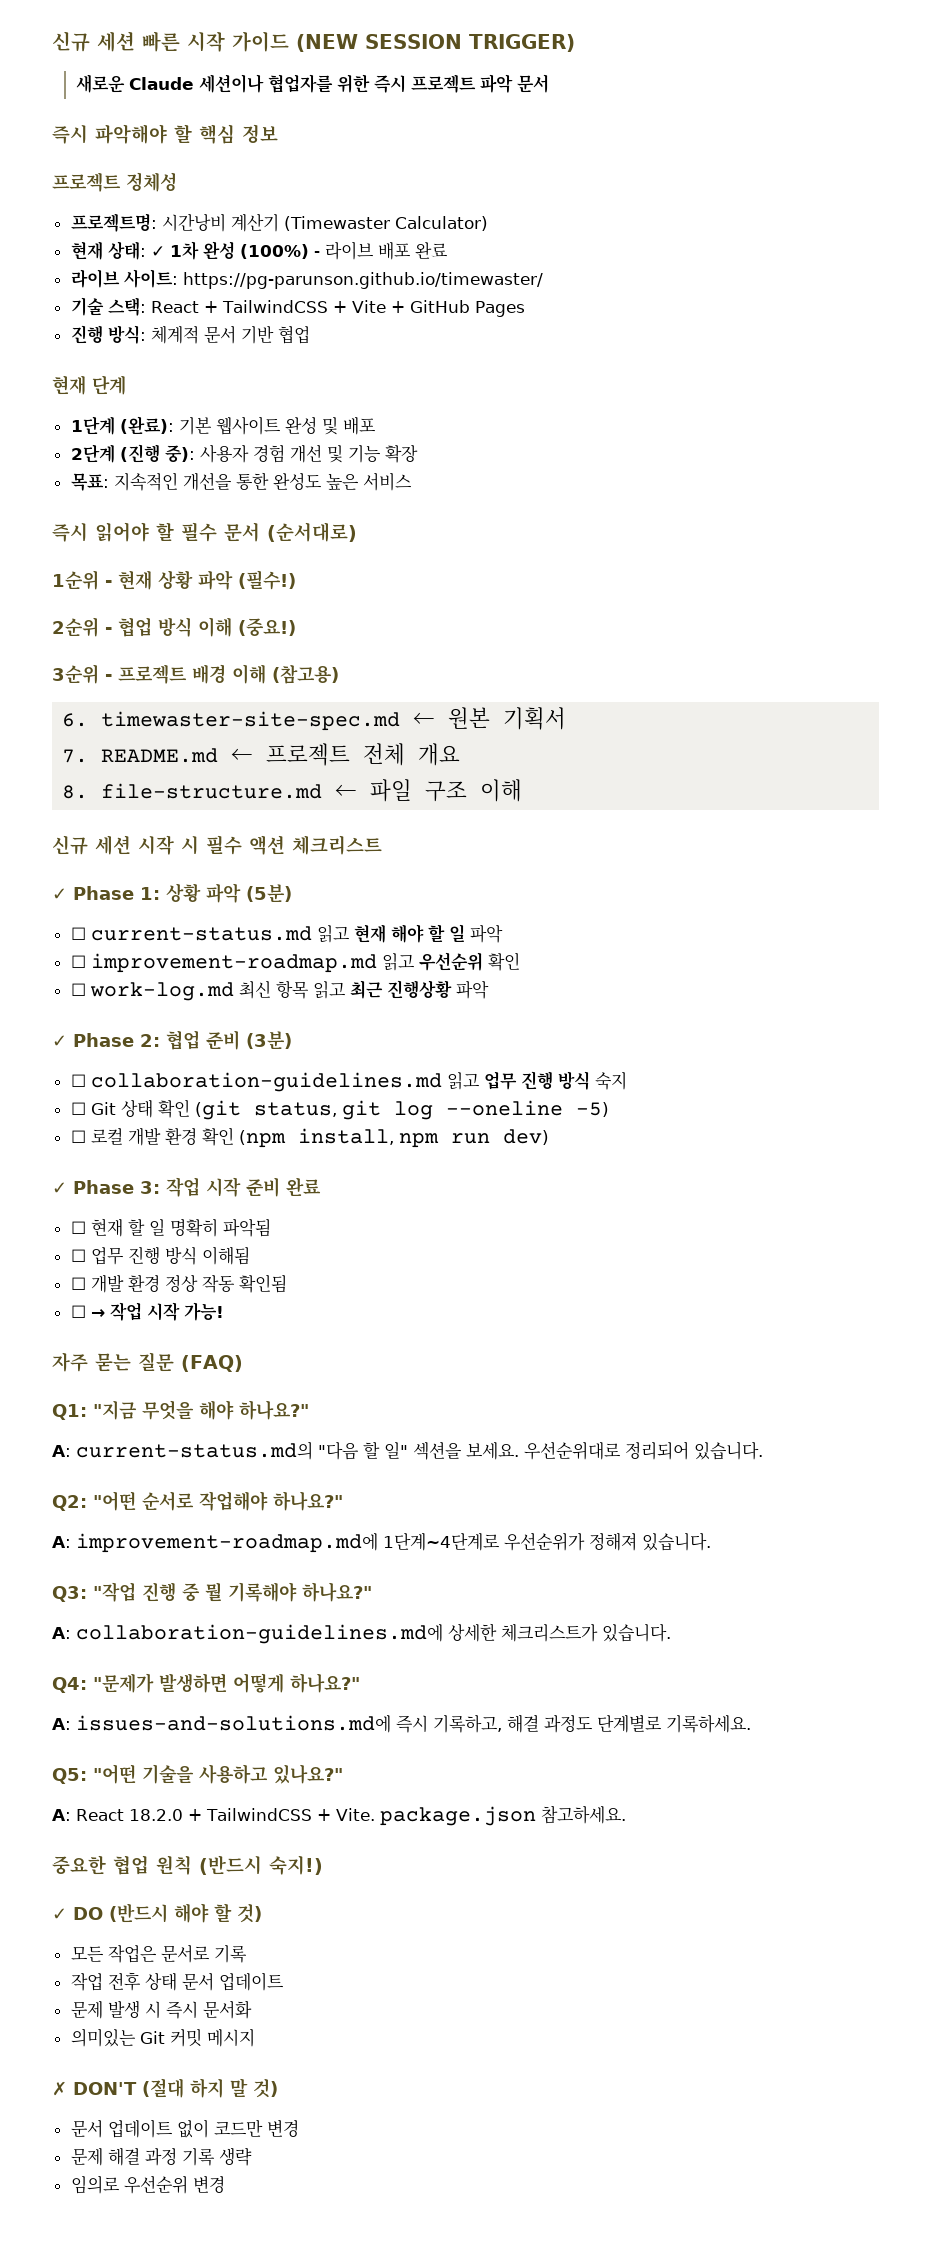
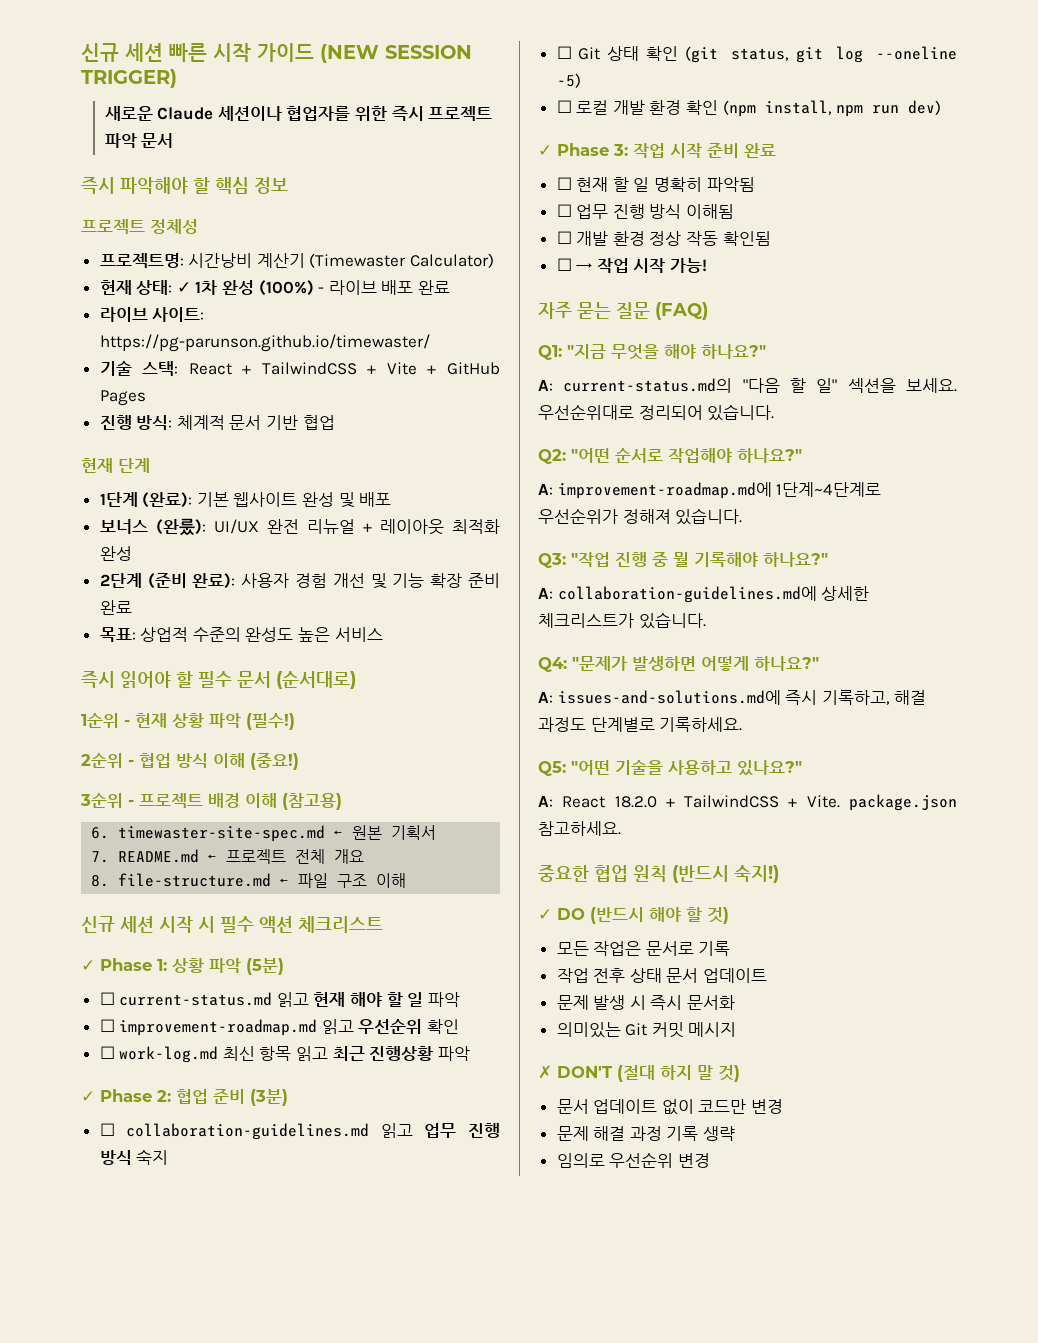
(376, 426) none -> [99,518,500,536] [99,546,132,561] // 보너스 (완룼): UI/UX 완전 리뉴얼 + 레이아웃 최적화 완성
[119,444,195,463] (진행 중): -> [147,573,236,589] (준비 완료):
(418, 454) none -> [468,573,501,588] [99,600,132,615] 준비 완료
[113,472,269,491] 지속적인 개선을 통한 -> [140,627,241,642] 상업적 수준의

